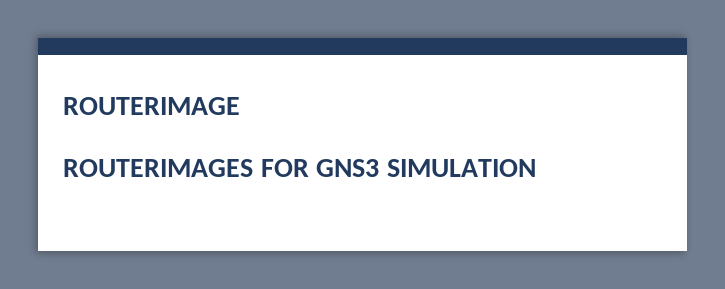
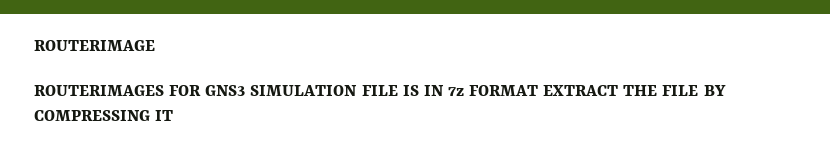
(536, 168) none -> [361,85,726,96] [34,110,174,121] FILE IS IN 7z FORMAT EXTRACT THE FILE BY COMPRESSING IT

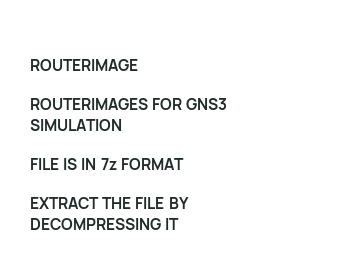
(358, 90) none -> (122, 125) //
(539, 90) none -> (184, 164) //
[34,110,150,121] COMPRESSING -> [30,218,161,230] DECOMPRESSING

